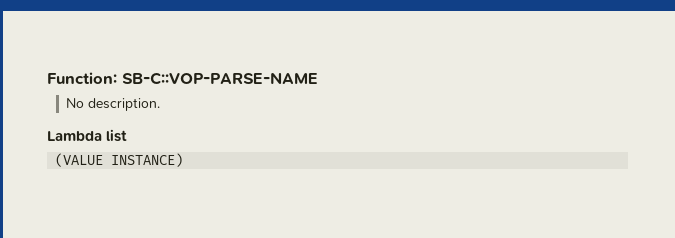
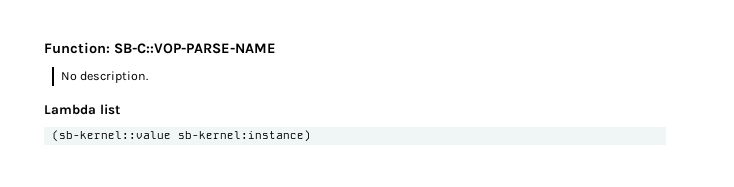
[55,153,184,167] (VALUE INSTANCE) -> [51,130,311,142] (sb-kernel::value sb-kernel:instance)

